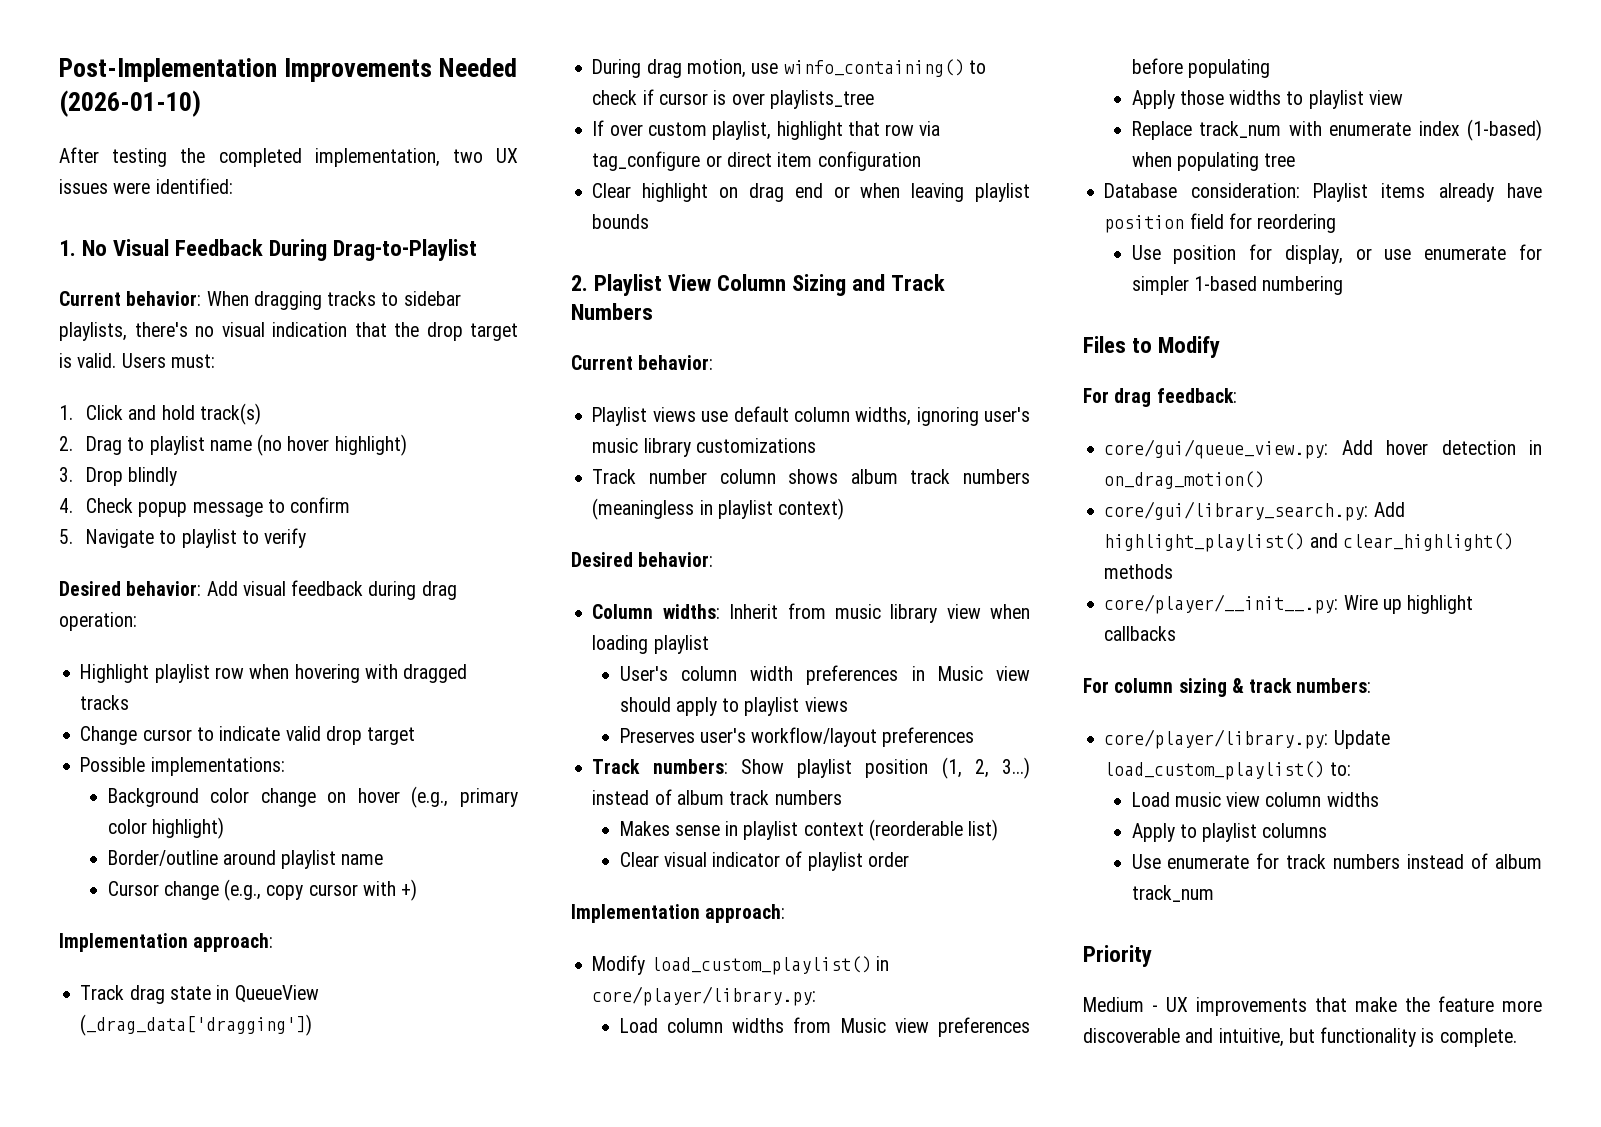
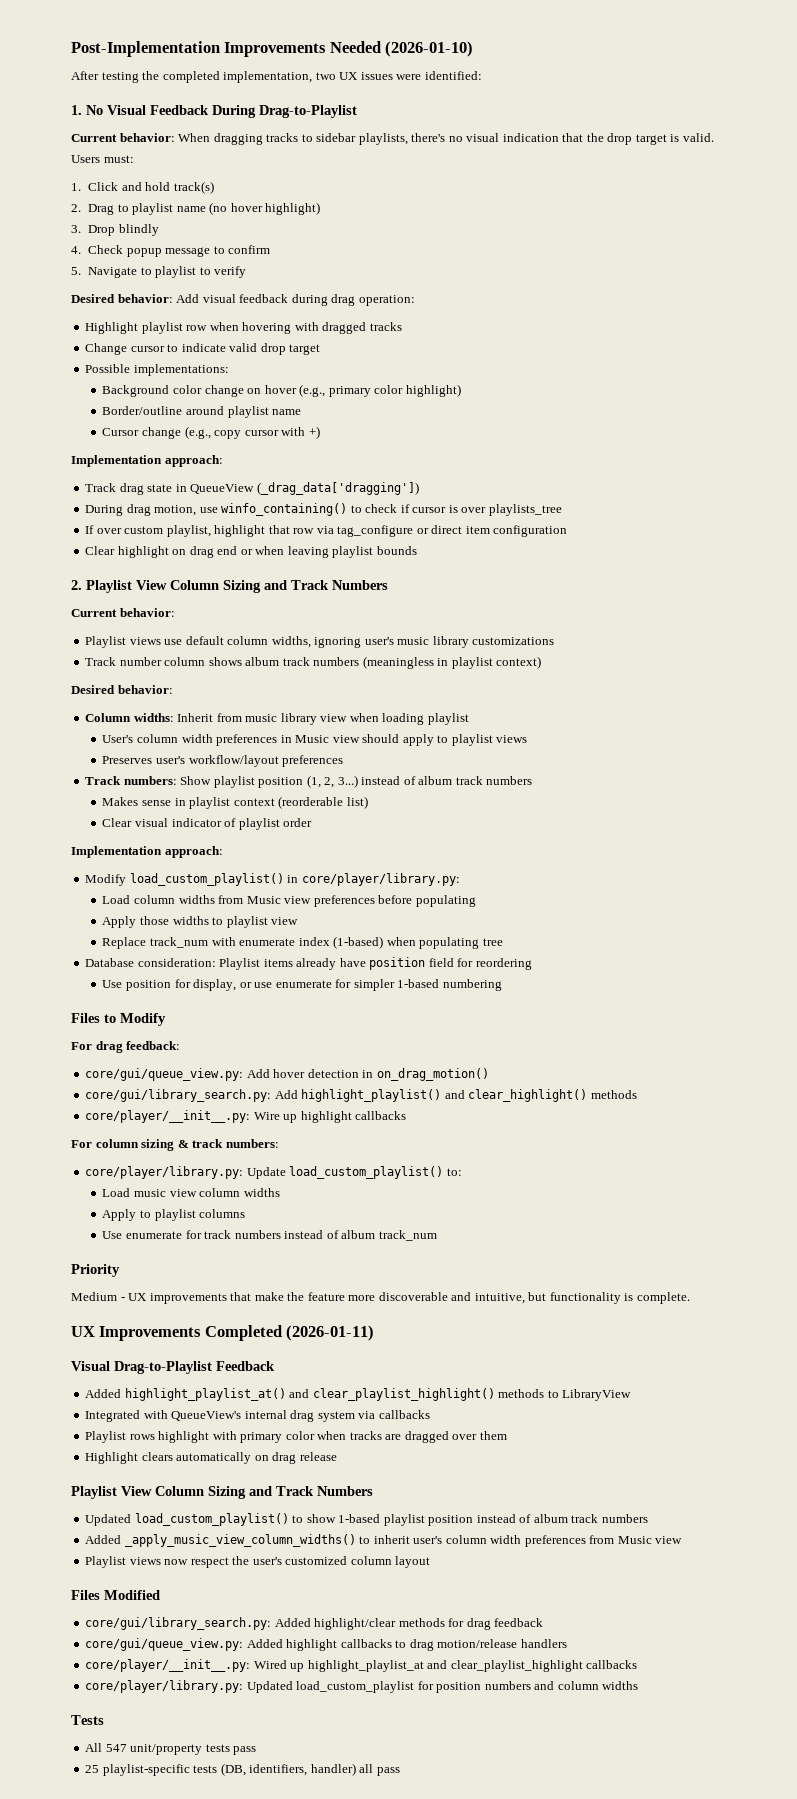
(1517, 1037) none -> [71,1325,375,1341] [71,1361,275,1374] [85,1388,632,1401] [85,1410,430,1422] [85,1431,507,1443] [85,1452,337,1464] [71,1486,373,1499] [85,1513,648,1526] [85,1534,683,1547] [85,1556,431,1568] [71,1590,160,1600] [85,1617,544,1630] [85,1638,567,1651] [85,1659,638,1672] [85,1680,639,1693] [71,1715,104,1725] [85,1743,257,1755] [85,1763,400,1776] // UX Improvements Completed (2026-01-11) // Visual Drag-to-Playlist Feedback // Added highlight_playlist_at() and clear_playlist_highlight() methods to LibraryView // Integrated with QueueView's internal drag system via callbacks // Playlist rows highlight with primary color when tracks are dragged over them // Highlight clears automatically on drag release // Playlist View Column Sizing and Track Numbers // Updated load_custom_playlist() to show 1-based playlist position instead of album track numbers // Added _apply_music_view_column_widths() to inherit user's column width preferences from Music view // Playlist views now respect the user's customized column layout // Files Modified // core/gui/library_search.py: Added highlight/clear methods for drag feedback // core/gui/queue_view.py: Added highlight callbacks to drag motion/release handlers // core/player/__init__.py: Wired up highlight_playlist_at and clear_playlist_highlight callbacks // core/player/library.py: Updated load_custom_playlist for position numbers and column widths // Tests // All 547 unit/property tests pass // 25 playlist-specific tests (DB, identifiers, handler) all pass

